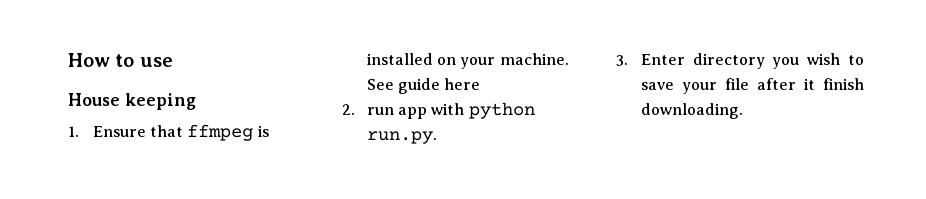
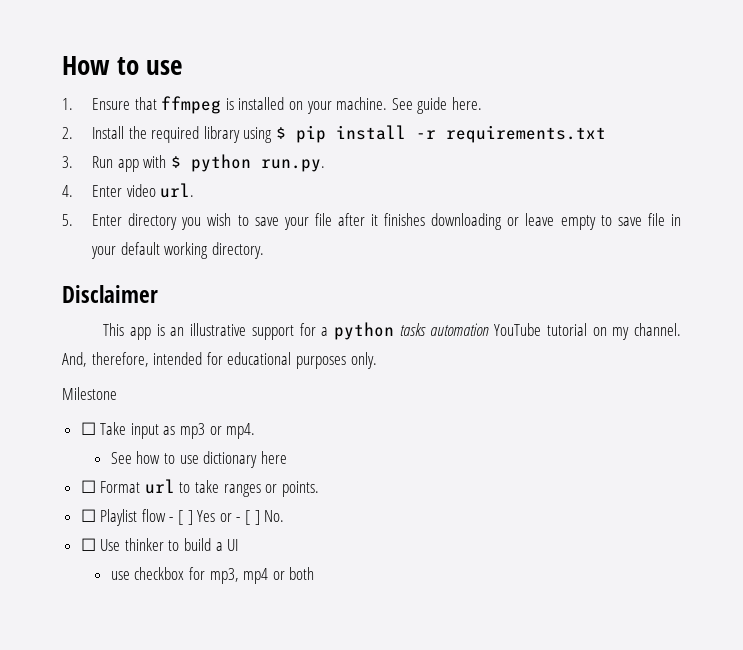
[68,93,196,110] // House keeping -> (183, 67) none
[444,78,481,90] here -> [451,97,482,110] here.
[366,107,394,115] run -> [92,125,607,143] [62,156,114,168] Install the required library using $ pip install -r requirements.txt // 3. Run
(465, 109) none -> [170,156,181,168] $
[616,55,628,66] 3. -> [62,183,195,198] [62,214,73,226] 4. Enter video url. // 5.
[823,78,864,90] [640,103,743,119] finish downloading. -> [384,213,681,230] [91,242,264,259] [62,285,158,303] [103,322,681,340] [62,352,377,369] [62,387,117,400] [80,422,256,439] [110,451,287,468] [80,479,319,497] [80,509,285,526] [80,538,239,551] [110,567,315,584] finishes downloading or leave empty to save file in your default working directory. // Disclaimer // This app is an illustrative support for a python tasks automation YouTube tutorial on my channel. And, therefore, intended for educational purposes only. // Milestone // ☐ Take input as mp3 or mp4. // See how to use dictionary here // ☐ Format url to take ranges or points. // ☐ Playlist flow - [ ] Yes or - [ ] No. // ☐ Use thinker to build a UI // use checkbox for mp3, mp4 or both

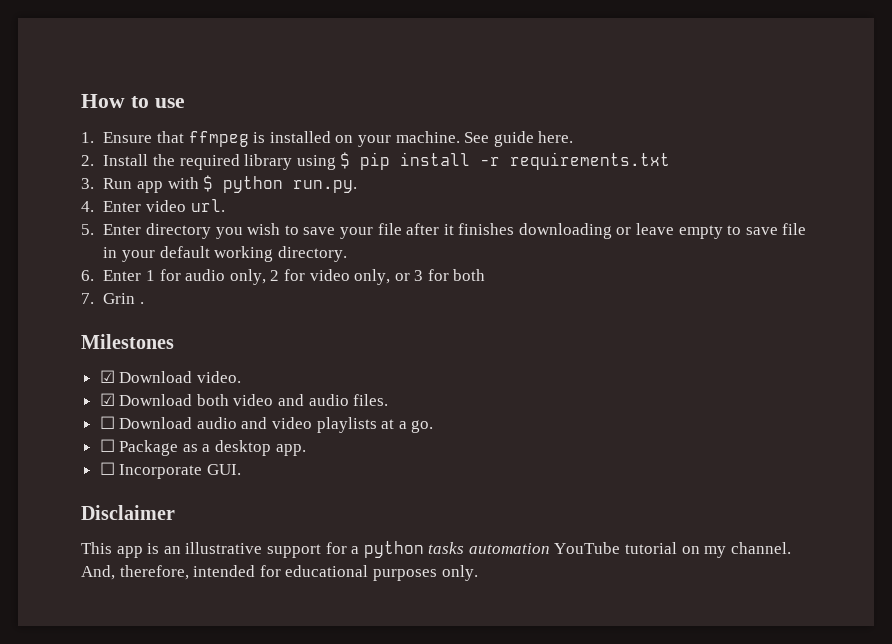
(264, 250) none -> [81,269,486,285] [81,293,145,304] [81,334,174,349] [99,370,241,383] [99,393,389,406] [99,416,434,433] [99,439,306,456] [99,462,241,479] // 6. Enter 1 for audio only, 2 for video only, or 3 for both // 7. Grin . // Milestones // ☑ Download video. // ☑ Download both video and audio files. // ☐ Download audio and video playlists at a go. // ☐ Package as a desktop app. // ☐ Incorporate GUI.
[62,387,117,400] [80,422,256,439] [110,451,287,468] [80,479,319,497] [80,509,285,526] [80,538,239,551] [110,567,315,584] // Milestone // ☐ Take input as mp3 or mp4. // See how to use dictionary here // ☐ Format url to take ranges or points. // ☐ Playlist flow - [ ] Yes or - [ ] No. // ☐ Use thinker to build a UI // use checkbox for mp3, mp4 or both -> (478, 573) none

